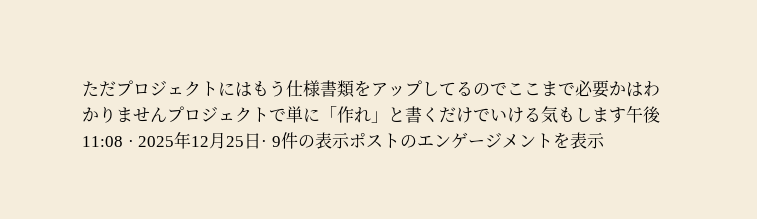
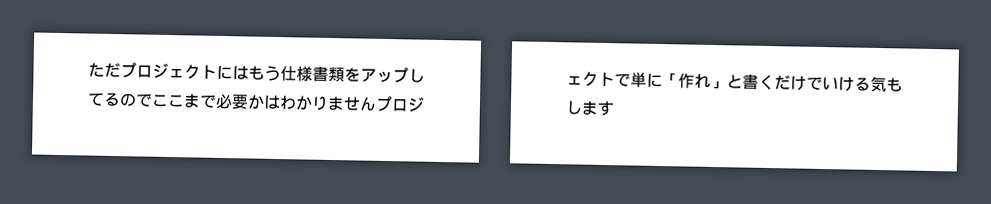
[626,106,661,123] [82,131,605,149] 午後11:08 · 2025年12月25日· 9件の表示ポストのエンゲージメントを表示 -> (615, 108) none

